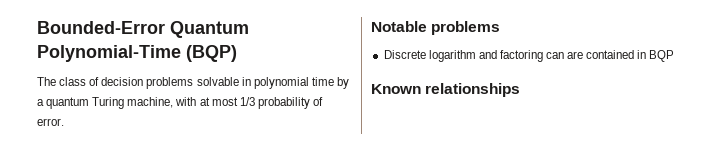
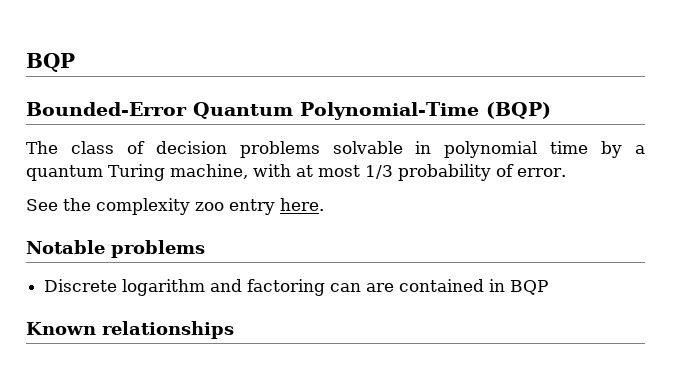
(37, 27) none -> [26,53,75,72] BQP //
(64, 122) none -> [26,198,324,215] // See the complexity zoo entry here.

